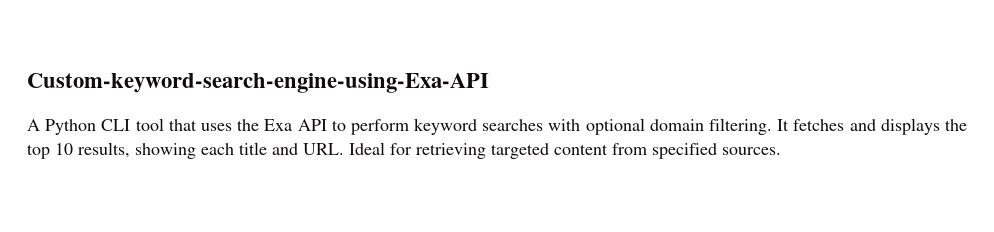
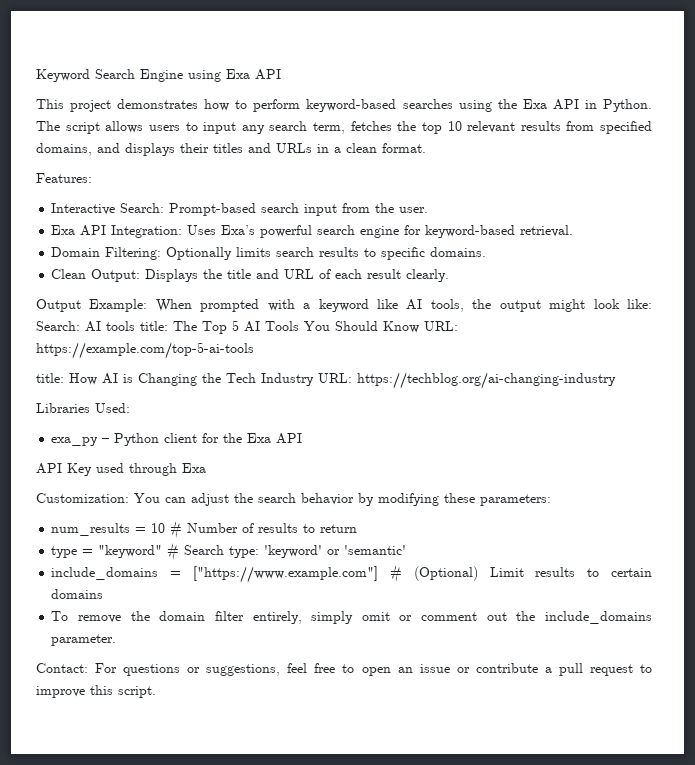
[27,73,489,93] [27,118,967,135] [27,142,781,159] Custom-keyword-search-engine-using-Exa-API // A Python CLI tool that uses the Exa API to perform keyword searches with optional domain filtering. It fetches and displays the top 10 results, showing each title and URL. Ideal for retrieving targeted content from specified sources. -> [36,69,281,82] [36,99,653,112] [36,121,652,134] [36,143,426,156] [36,173,92,183] [51,203,429,216] [51,225,574,238] [51,247,487,260] [51,269,450,282] [36,299,653,312] [36,320,458,334] [36,342,254,359] [36,372,616,389] [36,403,130,413] [51,433,303,446] [36,463,206,476] [36,493,551,506] [51,521,358,539] [51,543,407,561] [51,565,652,583] [51,589,104,599] [51,611,652,624] [51,634,117,646] [36,663,652,676] [36,685,156,698] Keyword Search Engine using Exa API // This project demonstrates how to perform keyword-based searches using the Exa API in Python. The script allows users to input any search term, fetches the top 10 relevant results from specified domains, and displays their titles and URLs in a clean format. // Features: // Interactive Search: Prompt-based search input from the user. // Exa API Integration: Uses Exa’s powerful search engine for keyword-based retrieval. // Domain Filtering: Optionally limits search results to specific domains. // Clean Output: Displays the title and URL of each result clearly. // Output Example: When prompted with a keyword like AI tools, the output might look like: Search: AI tools title: The Top 5 AI Tools You Should Know URL: https://example.com/top-5-ai-tools // title: How AI is Changing the Tech Industry URL: https://techblog.org/ai-changing-industry // Libraries Used: // exa_py – Python client for the Exa API // API Key used through Exa // Customization: You can adjust the search behavior by modifying these parameters: // num_results = 10 # Number of results to return // type = "keyword" # Search type: 'keyword' or 'semantic' // include_domains = ["https://www.example.com"] # (Optional) Limit results to certain domains // To remove the domain filter entirely, simply omit or comment out the include_domains parameter. // Contact: For questions or suggestions, feel free to open an issue or contribute a pull request to improve this script.

